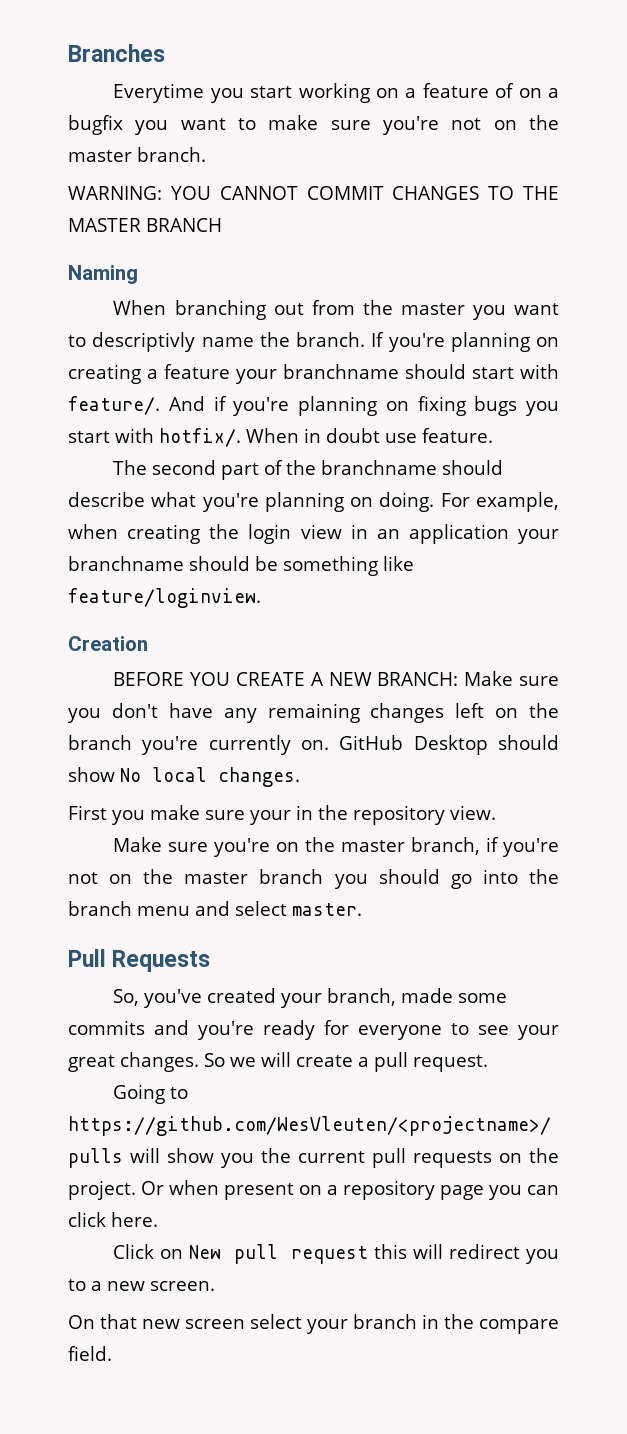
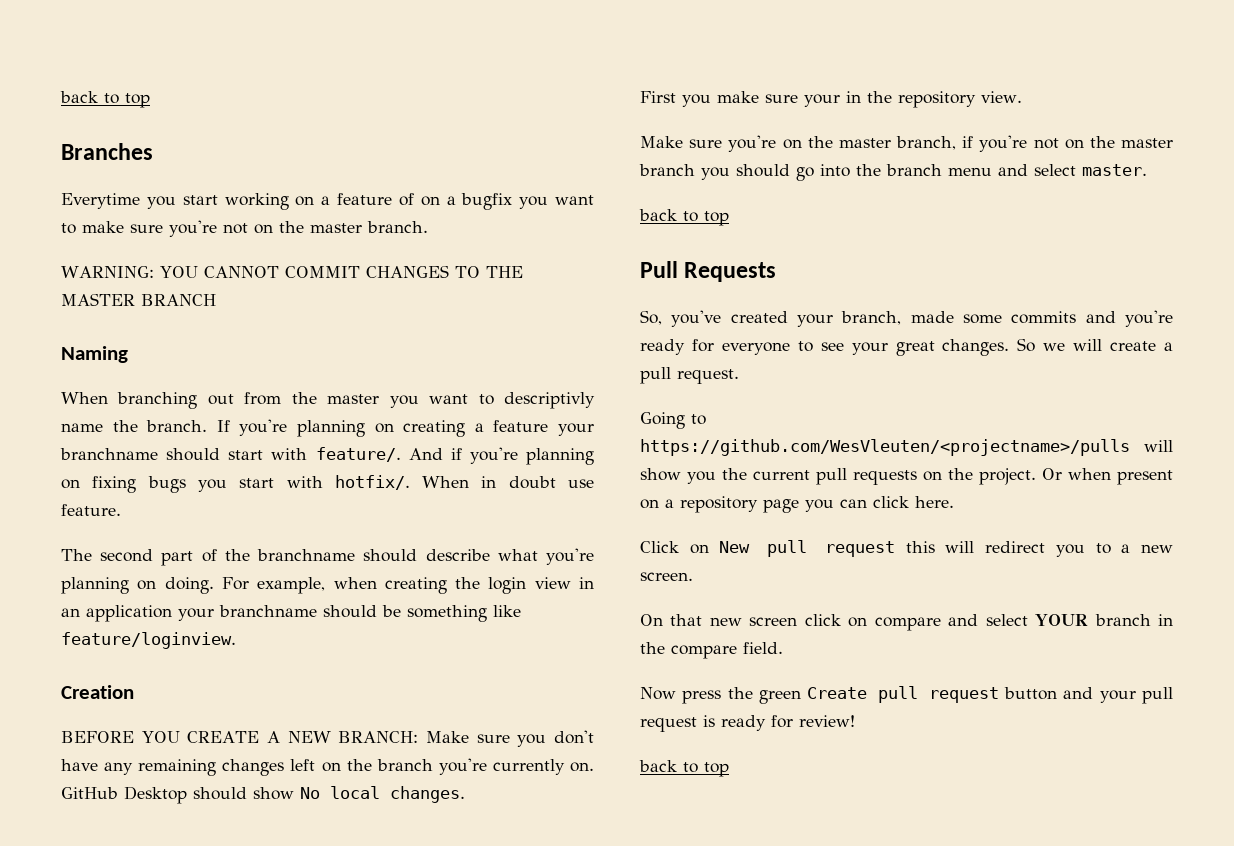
(68, 53) none -> [60,91,150,108] back to top //
(362, 909) none -> [639,209,729,226] // back to top
[250,1314,348,1334] select your -> [804,614,1089,631] click on compare and select YOUR
(112, 1353) none -> [640,686,1173,704] [640,715,855,732] [639,760,729,777] // Now press the green Create pull request button and your pull request is ready for review! // back to top

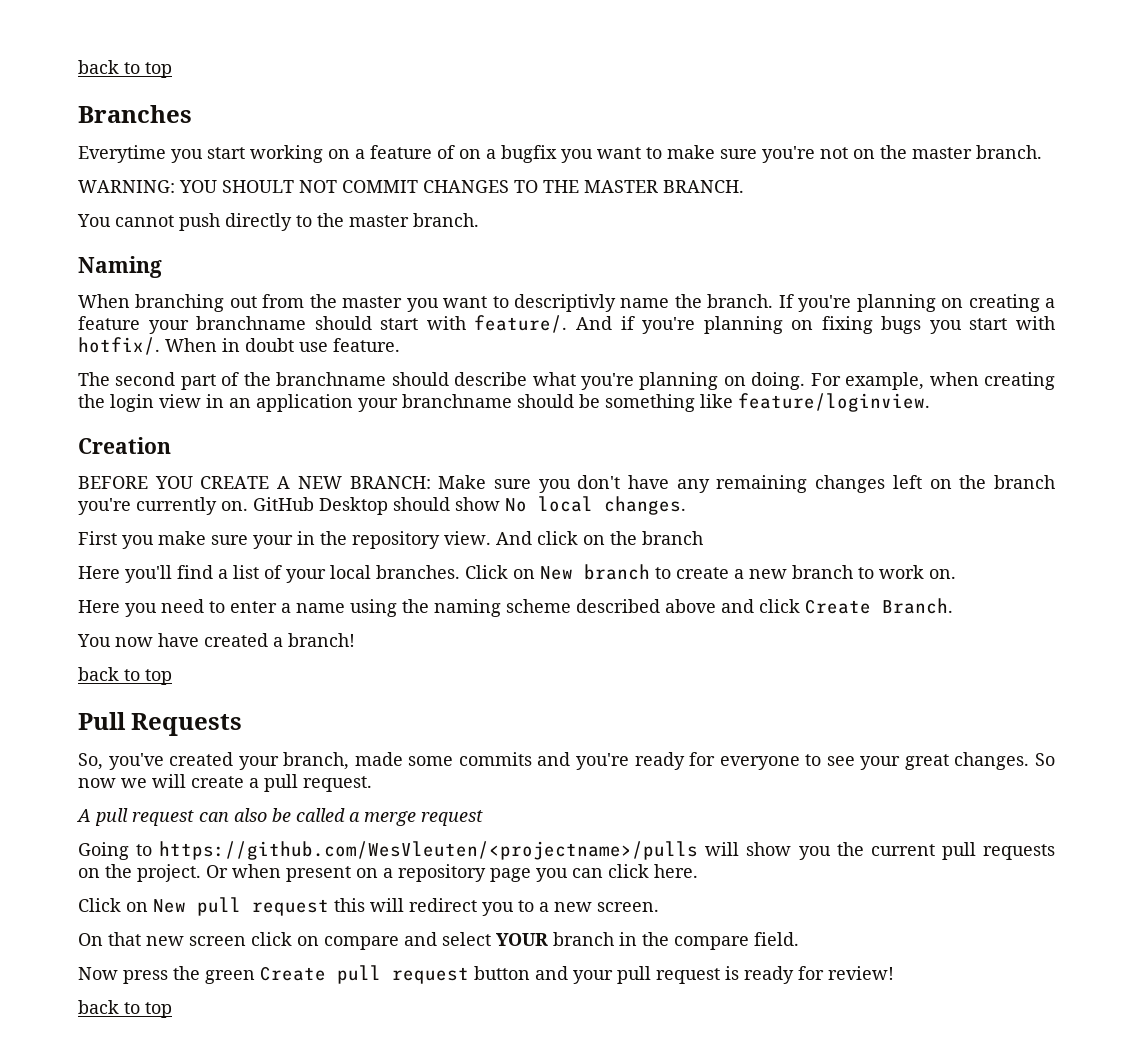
[203,266,279,278] CANNOT -> [222,180,337,193] SHOULT NOT
[141,294,216,306] BRANCH -> [663,180,744,193] [77,213,479,231] BRANCH. // You cannot push directly to the master branch.
[640,135,1173,152] [639,164,1147,181] // Make sure you're on the master branch, if you're not on the master branch you should go into the branch menu and select master. -> [496,531,703,545] [78,564,956,583] [78,598,953,617] [77,633,355,647] And click on the branch // Here you'll find a list of your local branches. Click on New branch to create a new branch to work on. // Here you need to enter a name using the naming scheme described above and click Create Branch. // You now have created a branch!
(1036, 345) none -> [78,778,116,788] now
(739, 376) none -> [76,808,483,826] // A pull request can also be called a merge request

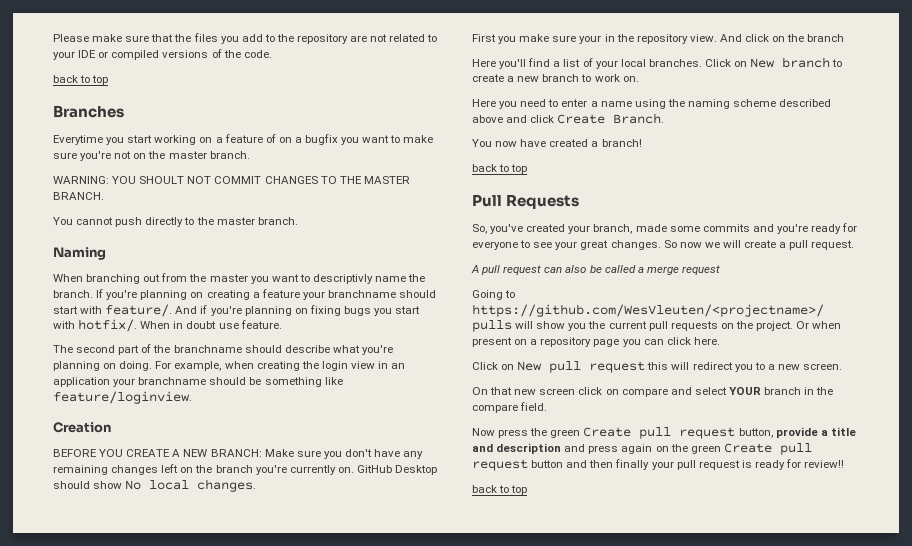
(78, 67) none -> [53,33,438,44] [53,49,272,60] Please make sure that the files you add to the repository are not related to your IDE or compiled versions of the code. //
[474,966,568,980] button and -> [738,427,856,438] [472,443,812,455] [472,459,650,471] button, provide a title and description and press again on the green Create pull request button and then finally
[828,966,894,980] review! -> [804,460,845,468] review!!

